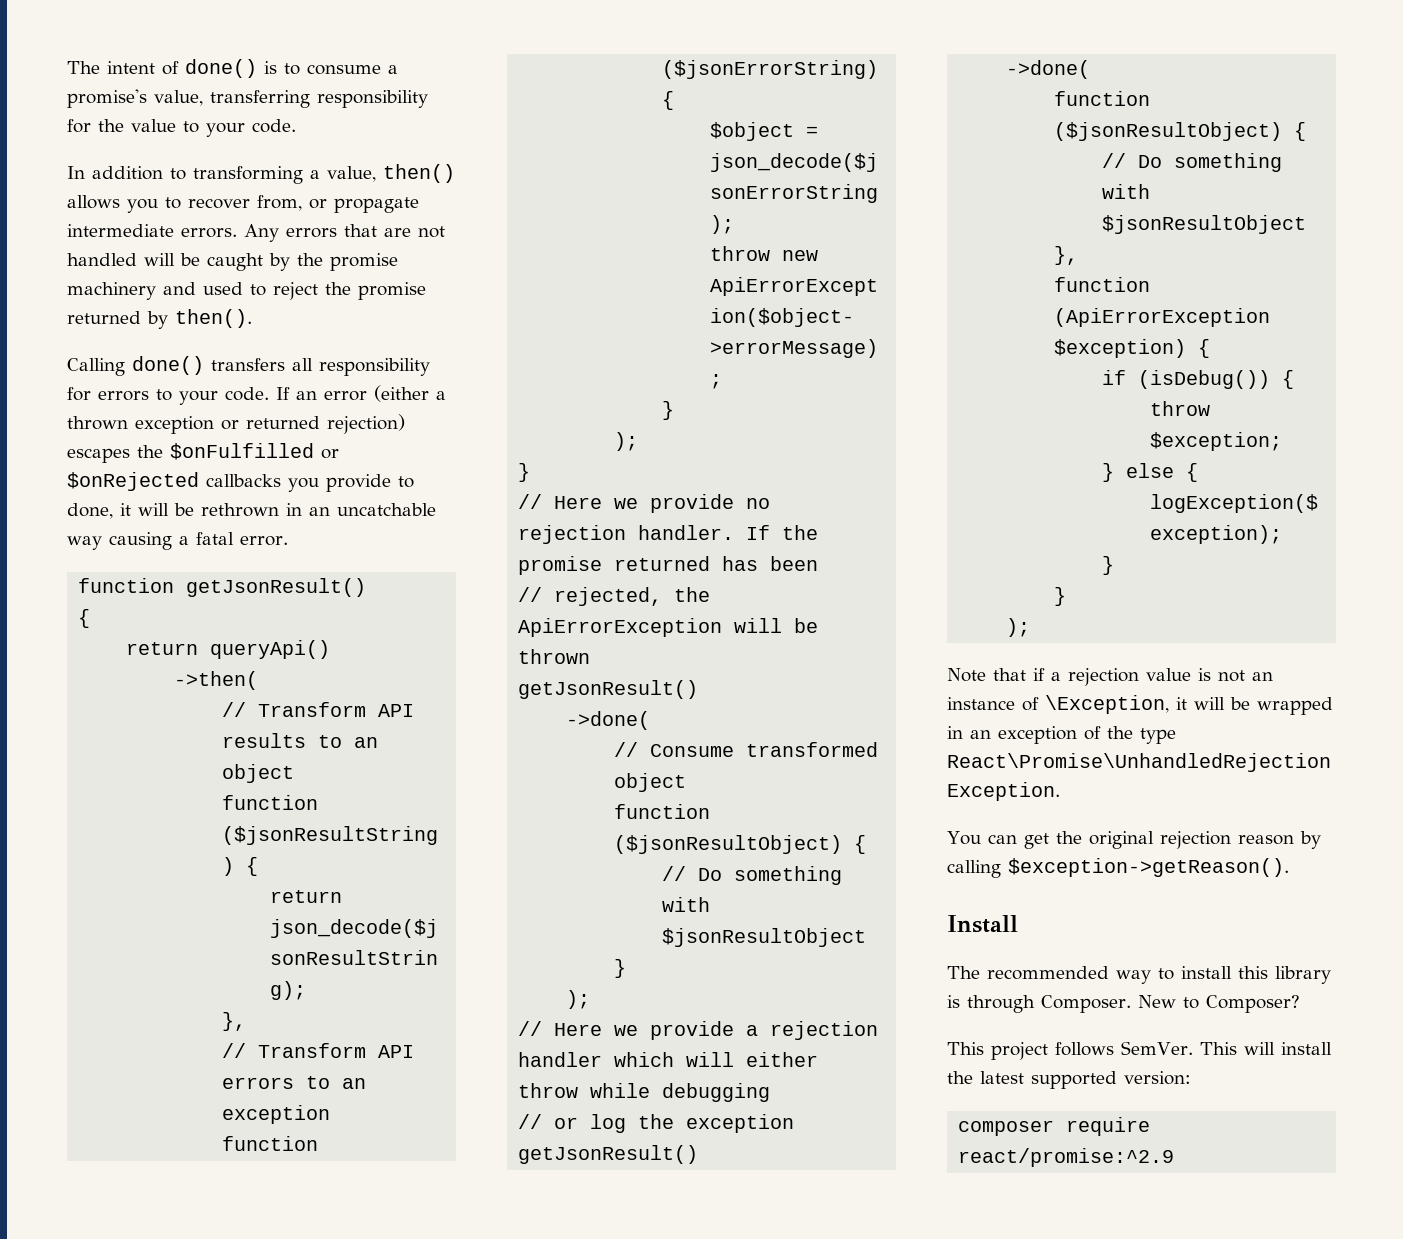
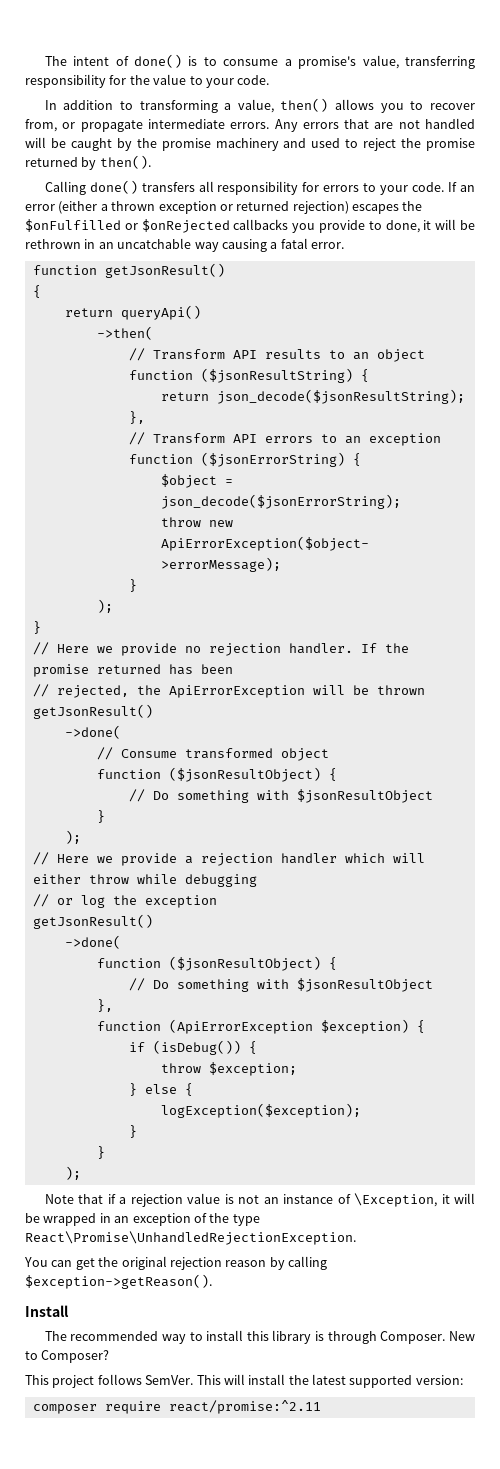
[958,1148,1175,1167] react/promise:^2.9 -> [168,1400,321,1414] react/promise:^2.11

